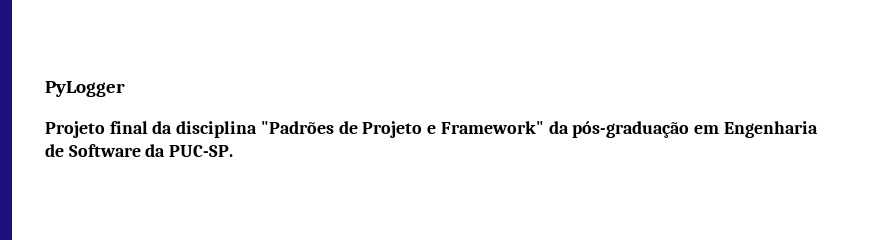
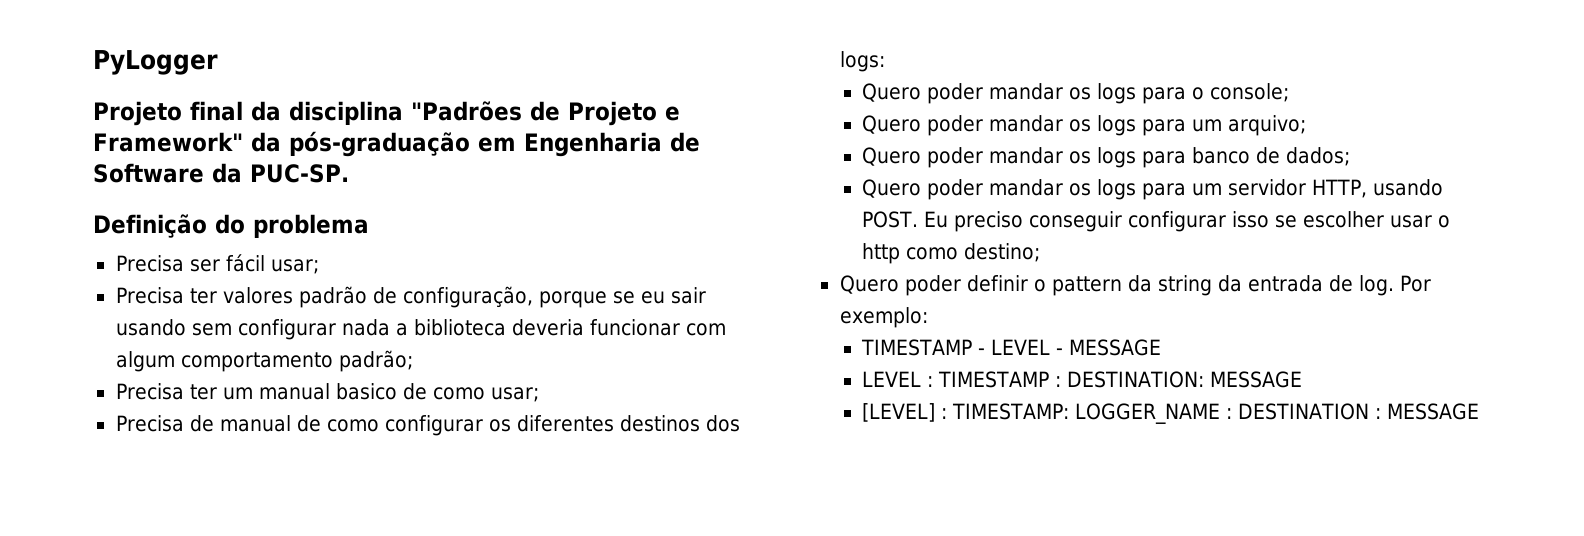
(234, 151) none -> [93,214,369,238] [115,254,319,274] [115,286,706,308] [115,319,726,340] [115,350,413,372] [115,383,539,402] [115,415,740,436] [839,51,885,72] [862,83,1290,104] [862,115,1307,136] [862,147,1351,168] [862,179,1444,200] [862,211,1451,232] [862,243,1041,264] [839,275,1431,296] [839,307,928,328] [861,339,1162,356] [862,371,1303,388] [862,403,1480,424] // Definição do problema // Precisa ser fácil usar; // Precisa ter valores padrão de configuração, porque se eu sair usando sem configurar nada a biblioteca deveria funcionar com algum comportamento padrão; // Precisa ter um manual basico de como usar; // Precisa de manual de como configurar os diferentes destinos dos logs: // Quero poder mandar os logs para o console; // Quero poder mandar os logs para um arquivo; // Quero poder mandar os logs para banco de dados; // Quero poder mandar os logs para um servidor HTTP, usando POST. Eu preciso conseguir configurar isso se escolher usar o http como destino; // Quero poder definir o pattern da string da entrada de log. Por exemplo: // TIMESTAMP - LEVEL - MESSAGE // LEVEL : TIMESTAMP : DESTINATION: MESSAGE // [LEVEL] : TIMESTAMP: LOGGER_NAME : DESTINATION : MESSAGE

